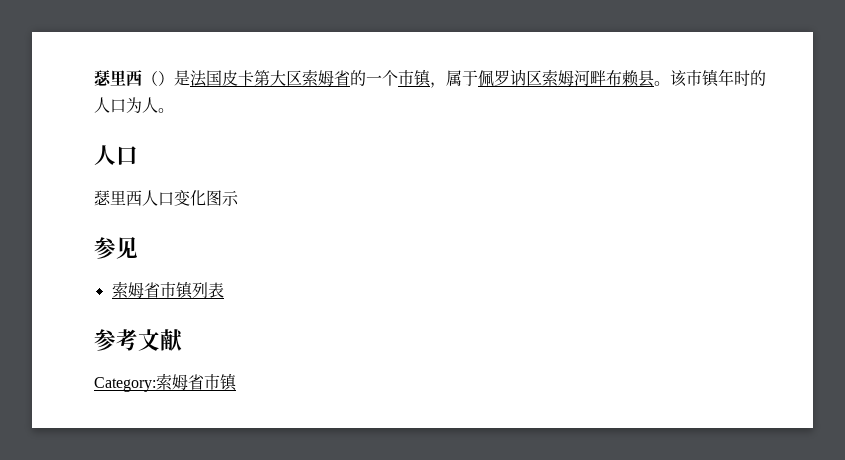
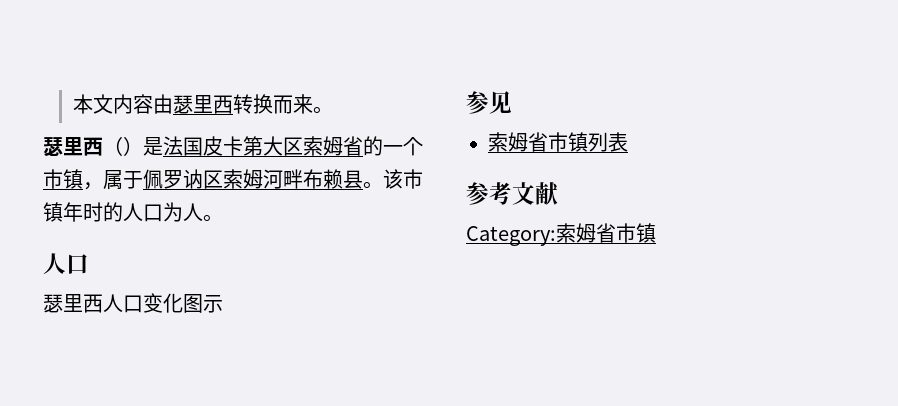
(94, 78) none -> [73,94,334,114] 本文内容由瑟里西转换而来。 //

